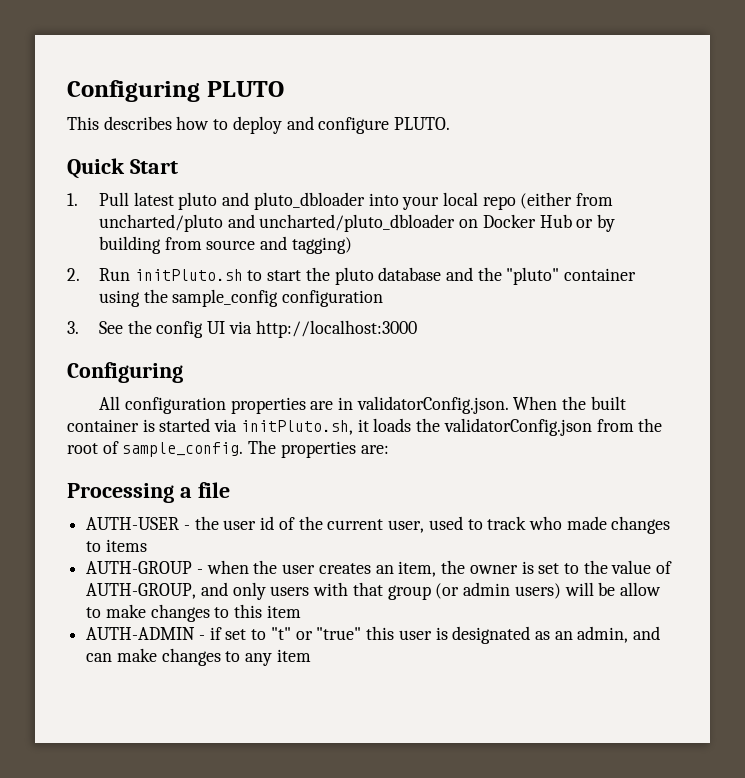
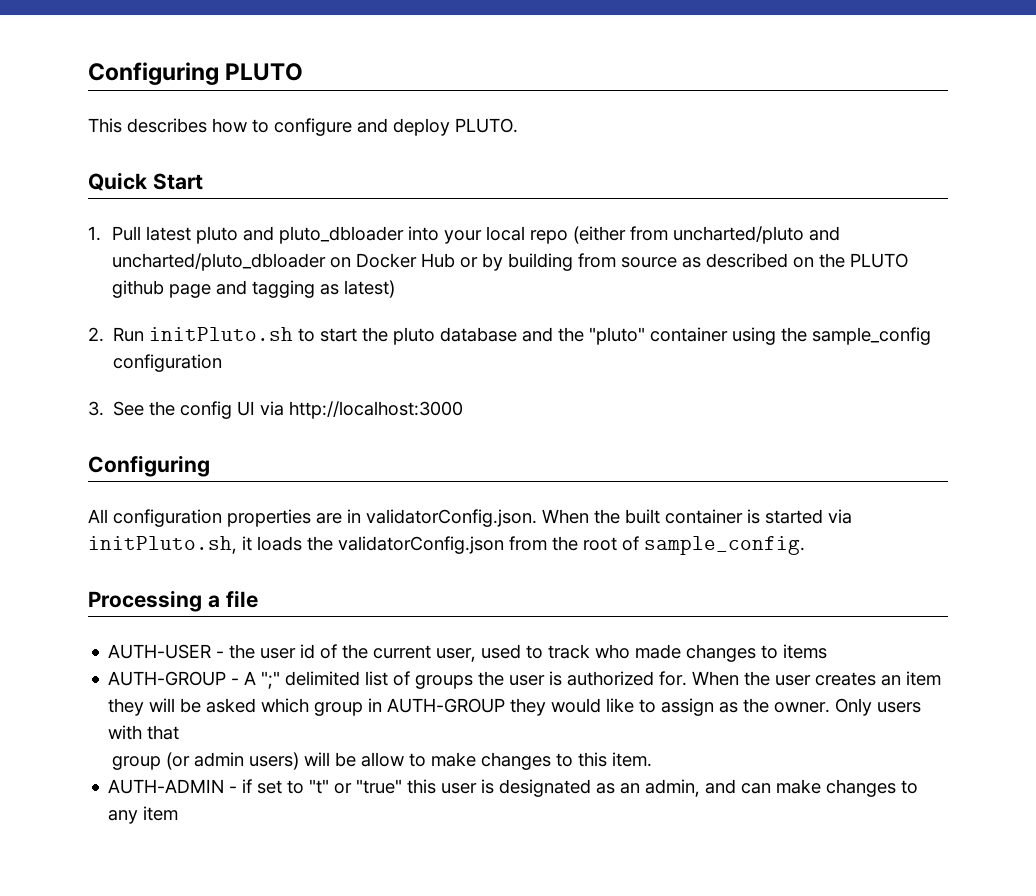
[232,116,390,134] deploy and configure -> [274,118,450,136] configure and deploy
[260,236,352,254] and tagging) -> [681,253,908,268] [111,280,395,298] as described on the PLUTO github page and tagging as latest)
[248,440,389,458] The properties are: -> (805, 545) none
[206,560,673,577] [86,582,266,600] when the user creates an item, the owner is set to the value of AUTH-GROUP, and only -> [244,671,942,689] [108,698,873,716] A ";" delimited list of groups the user is authorized for. When the user creates an item they will be asked which group in AUTH-GROUP they would like to assign as the owner. Only
(383, 589) none -> (180, 732) //
[266,605,301,618] item -> [611,752,652,767] item.

